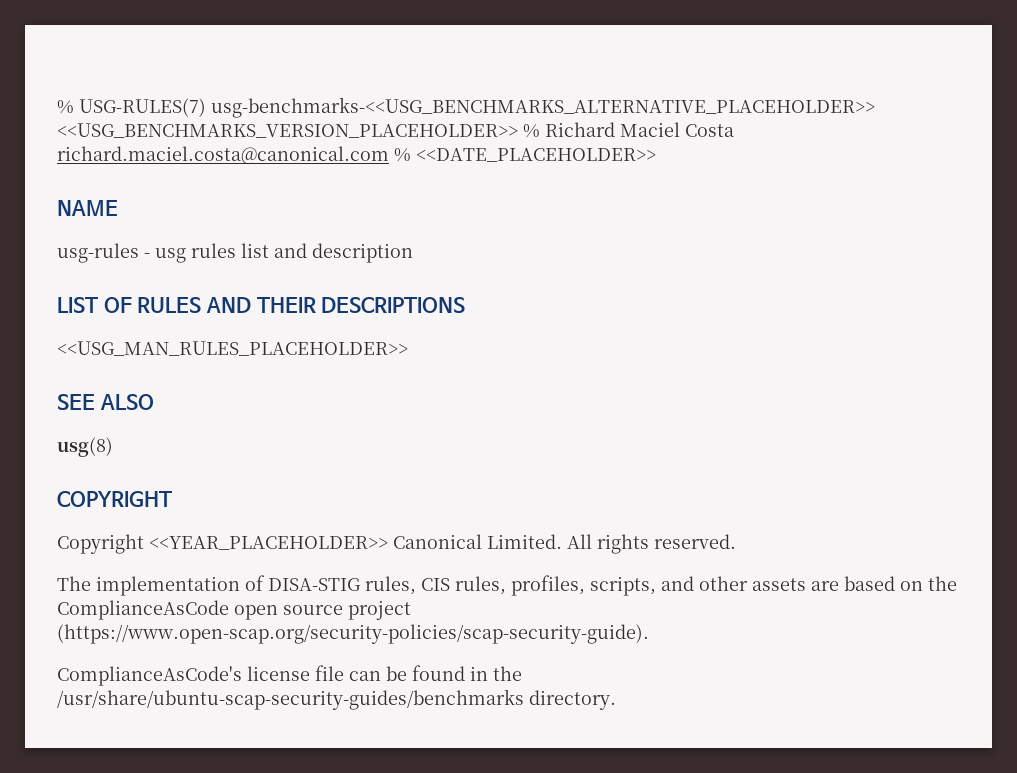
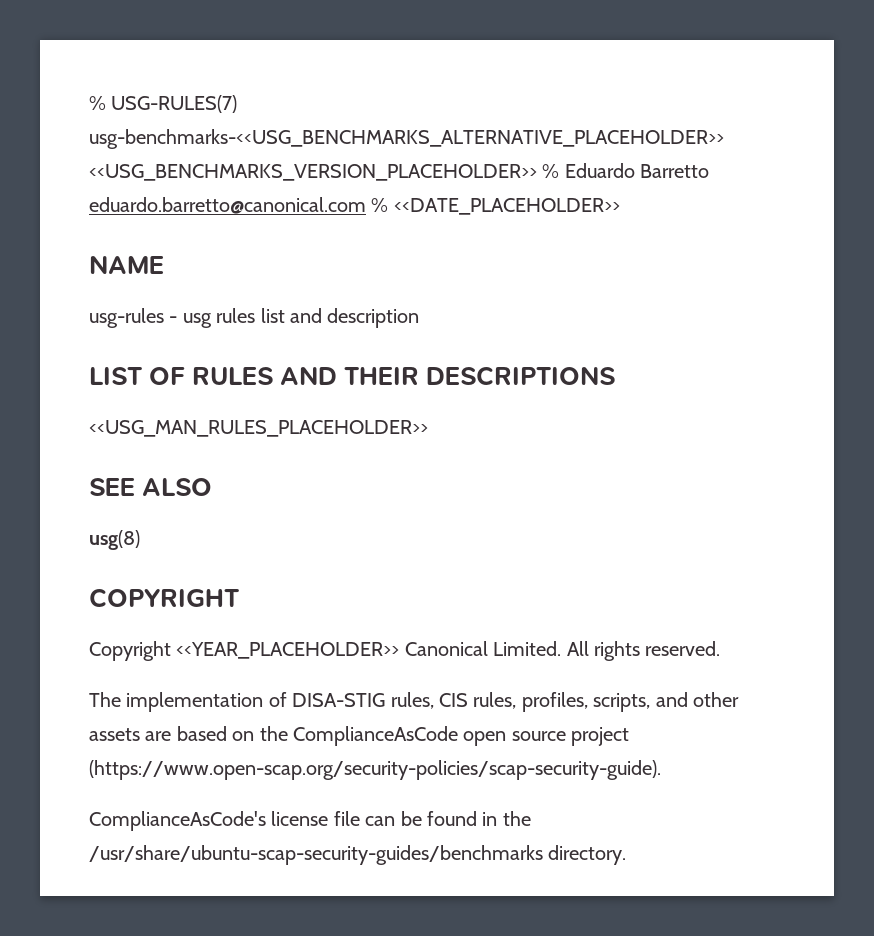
[545,122,734,137] [57,146,389,164] Richard Maciel Costa richard.maciel.costa@canonical.com -> [564,163,710,178] [89,197,366,214] Eduardo Barretto eduardo.barretto@canonical.com

